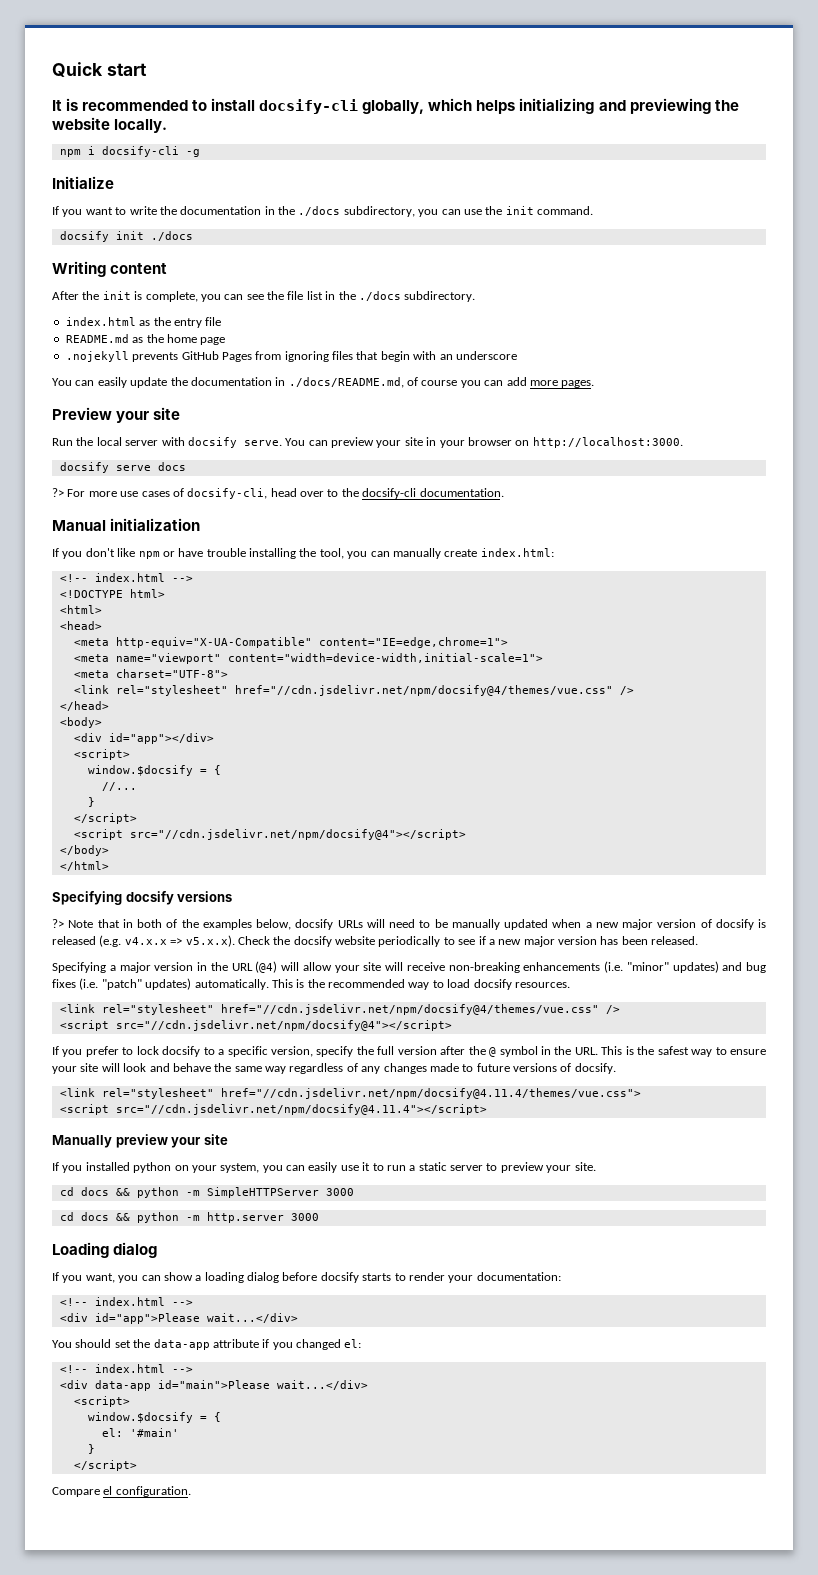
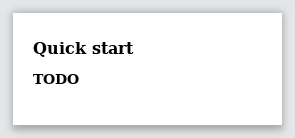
[52,98,739,114] [52,117,168,133] [59,146,200,157] [52,176,114,189] [52,206,593,217] [59,231,193,242] [52,261,168,277] [52,291,476,302] [65,317,222,328] [65,334,226,345] [65,351,517,362] [52,377,595,388] [52,407,181,423] [52,437,683,448] [59,462,186,473] [52,488,504,499] [52,518,201,531] [52,548,554,559] [59,573,193,582] [59,589,165,598] [59,605,102,614] [59,621,102,630] [73,637,508,648] [73,653,543,664] [73,669,228,678] [73,685,634,696] [59,701,109,711] [59,717,102,728] [73,733,214,744] [73,749,130,760] [87,765,221,776] [101,782,137,791] [87,797,95,807] [73,813,137,824] [73,829,466,840] [59,845,109,856] [59,861,109,871] [52,891,233,905] [52,919,766,930] [52,935,699,947] [52,961,766,973] [52,978,570,990] [59,1004,620,1015] [59,1020,452,1031] [52,1046,767,1057] [52,1063,616,1074] [59,1088,641,1099] [59,1104,487,1115] [52,1134,228,1148] [52,1162,596,1173] [59,1187,354,1198] [59,1212,319,1223] [52,1242,158,1258] [52,1272,561,1283] [59,1297,193,1306] [59,1313,298,1324] [52,1339,362,1350] [59,1364,193,1373] [59,1380,368,1391] [73,1396,130,1407] [87,1412,221,1423] [101,1428,179,1437] [87,1444,95,1454] [73,1460,137,1471] [52,1486,191,1497] It is recommended to install docsify-cli globally, which helps initializing and previewing the website locally. // npm i docsify-cli -g // Initialize // If you want to write the documentation in the ./docs subdirectory, you can use the init command. // docsify init ./docs // Writing content // After the init is complete, you can see the file list in the ./docs subdirectory. // index.html as the entry file // README.md as the home page // .nojekyll prevents GitHub Pages from ignoring files that begin with an underscore // You can easily update the documentation in ./docs/README.md, of course you can add more pages. // Preview your site // Run the local server with docsify serve. You can preview your site in your browser on http://localhost:3000. // docsify serve docs // ?> For more use cases of docsify-cli, head over to the docsify-cli documentation. // Manual initialization // If you don't like npm or have trouble installing the tool, you can manually create index.html: // <!-- index.html --> // <!DOCTYPE html> // <html> // <head> // <meta http-equiv="X-UA-Compatible" content="IE=edge,chrome=1"> // <meta name="viewport" content="width=device-width,initial-scale=1"> // <meta charset="UTF-8"> // <link rel="stylesheet" href="//cdn.jsdelivr.net/npm/docsify@4/themes/vue.css" /> // </head> // <body> // <div id="app"></div> // <script> // window.$docsify = { // //... // } // </script> // <script src="//cdn.jsdelivr.net/npm/docsify@4"></script> // </body> // </html> // Specifying docsify versions // ?> Note that in both of the examples below, docsify URLs will need to be manually updated when a new major version of docsify is released (e.g. v4.x.x => v5.x.x). Check the docsify website periodically to see if a new major version has been released. // Specifying a major version in the URL (@4) will allow your site will receive non-breaking enhancements (i.e. "minor" updates) and bug fixes (i.e. "patch" updates) automatically. This is the recommended way to load docsify resources. // <link rel="stylesheet" href="//cdn.jsdelivr.net/npm/docsify@4/themes/vue.css" /> // <script src="//cdn.jsdelivr.net/npm/docsify@4"></script> // If you prefer to lock docsify to a specific version, specify the full version after the @ symbol in the URL. This is the safest way to ensure your site will look and behave the same way regardless of any changes made to future versions of docsify. // <link rel="stylesheet" href="//cdn.jsdelivr.net/npm/docsify@4.11.4/themes/vue.css"> // <script src="//cdn.jsdelivr.net/npm/docsify@4.11.4"></script> // Manually preview your site // If you installed python on your system, you can easily use it to run a static server to preview your site. // cd docs && python -m SimpleHTTPServer 3000 // cd docs && python -m http.server 3000 // Loading dialog // If you want, you can show a loading dialog before docsify starts to render your documentation: // <!-- index.html --> // <div id="app">Please wait...</div> // You should set the data-app attribute if you changed el: // <!-- index.html --> // <div data-app id="main">Please wait...</div> // <script> // window.$docsify = { // el: '#main' // } // </script> // Compare el configuration. -> [33,74,79,84] TODO

